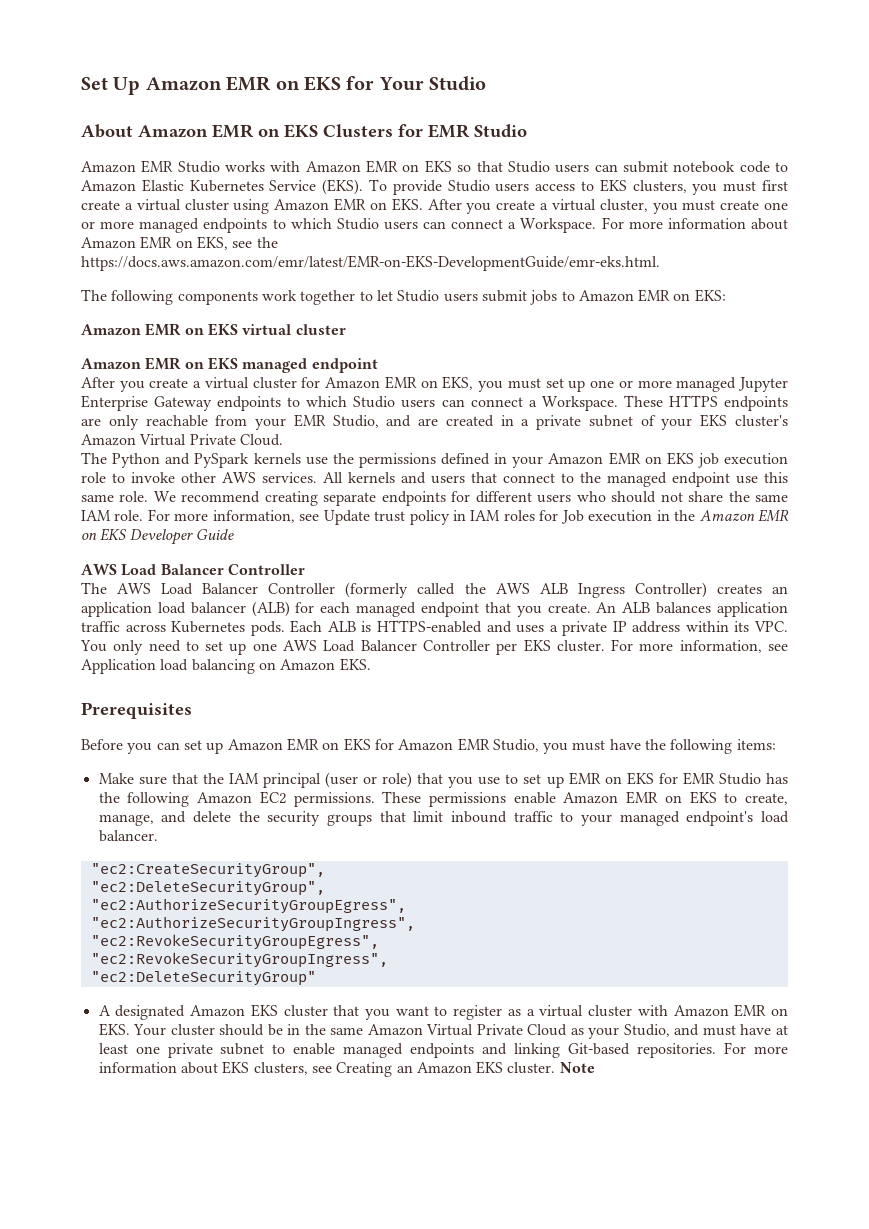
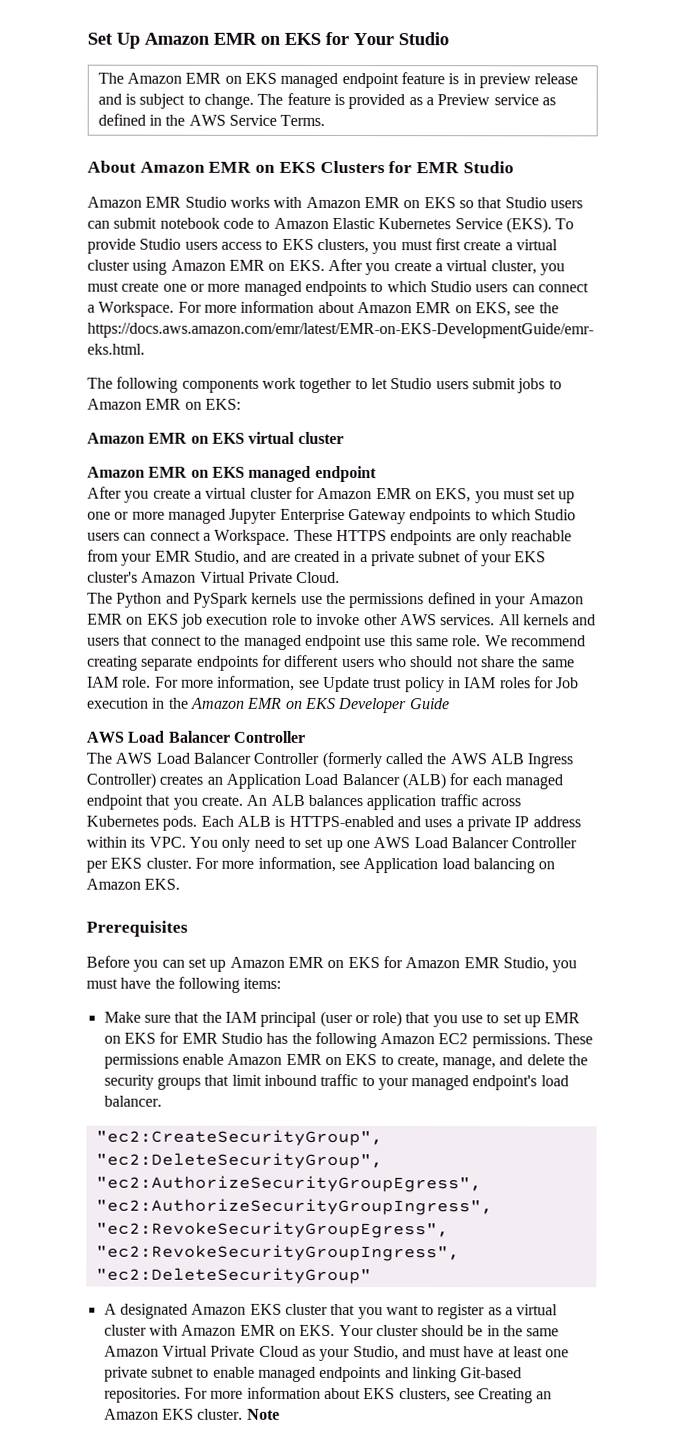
(487, 83) none -> [97,72,579,89] [97,92,556,110] [97,113,326,126] // The Amazon EMR on EKS managed endpoint feature is in preview release and is subject to change. The feature is provided as a Preview service as defined in the AWS Service Terms.
[81,602,246,617] application load balancer -> [225,773,400,789] Application Load Balancer

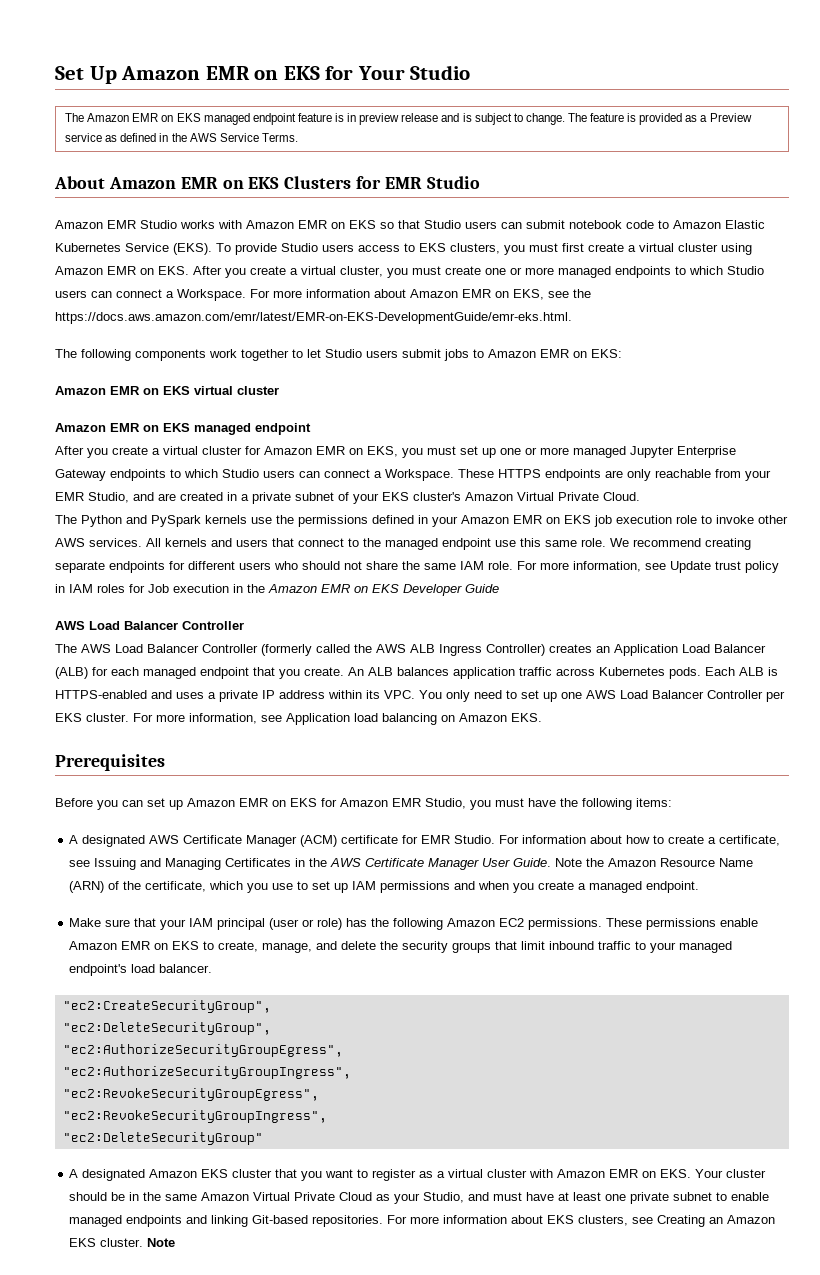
(282, 983) none -> [69,835,781,847] [69,858,754,870] [69,881,700,893] // A designated AWS Certificate Manager (ACM) certificate for EMR Studio. For information about how to create a certificate, see Issuing and Managing Certificates in the AWS Certificate Manager User Guide. Note the Amazon Resource Name (ARN) of the certificate, which you use to set up IAM permissions and when you create a managed endpoint.
[201,1011,222,1023] the -> [160,919,187,930] your
[405,1012,581,1028] [103,1031,263,1044] that you use to set up EMR on EKS for EMR Studio -> (343, 924) none

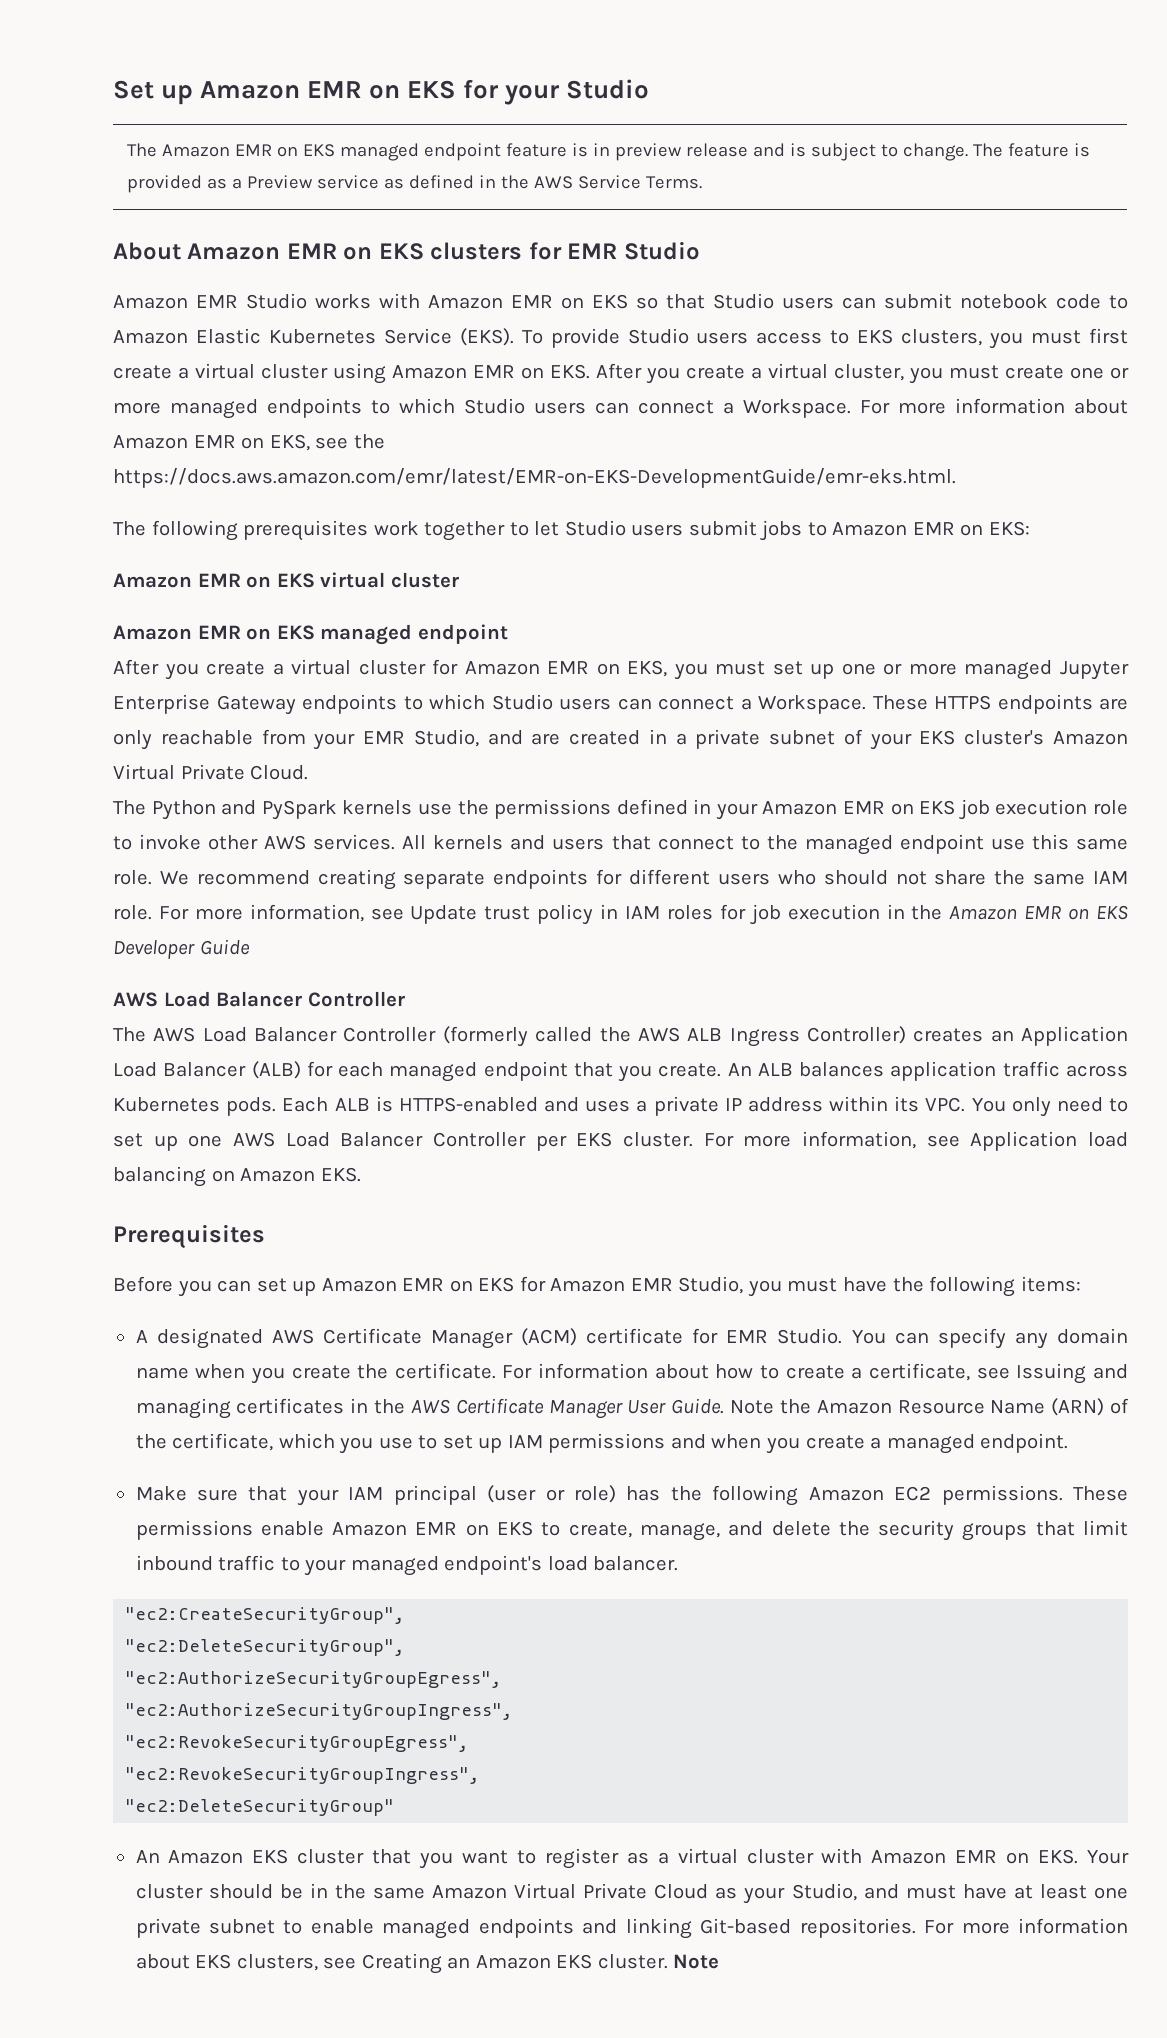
[89,66,405,84] Up Amazon EMR on EKS for Your -> [161,79,561,105] up Amazon EMR on EKS for your
[284,176,352,189] Clusters -> [430,242,523,260] clusters
[135,349,206,361] components -> [243,520,369,541] prerequisites
[148,584,169,593] Job -> [749,904,781,925] job
(496, 839) none -> [851,1328,1128,1349] [135,1363,496,1384] You can specify any domain name when you create the certificate.
[165,858,292,870] Managing Certificates -> [135,1398,345,1419] managing certificates
[69,1169,146,1181] A designated -> [135,1850,160,1863] An

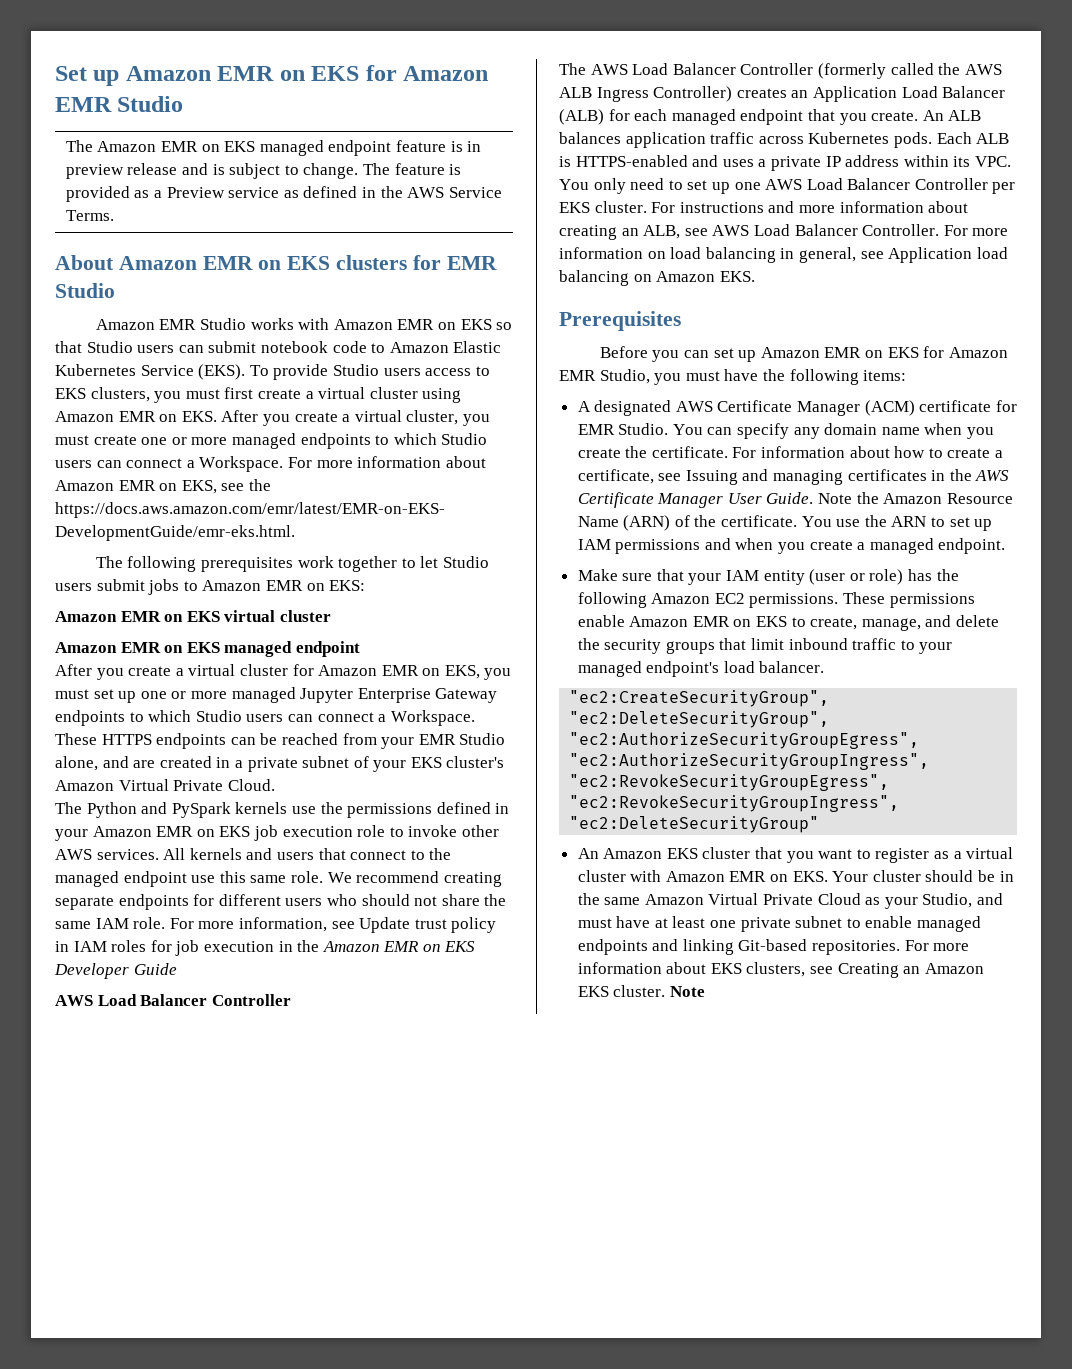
[505,85,561,105] your -> [403,66,489,81] [55,97,112,112] Amazon EMR
[1099,698,1128,710] [113,730,253,750] are only reachable -> [230,733,338,745] can be reached
[413,729,479,747] Studio, -> [459,733,506,745] [55,756,98,771] Studio alone,
[743,1131,916,1149] more information, -> [679,201,969,213] [559,224,1009,240] [559,247,856,263] instructions and more information about creating an ALB, see AWS Load Balancer Controller. For more information on load balancing in general,
[172,1433,413,1454] certificate, which you use -> [721,515,927,527] certificate. You use the ARN
[393,1485,477,1505] principal -> [763,570,805,585] entity

